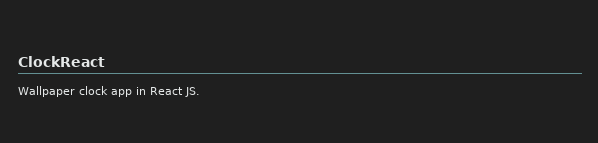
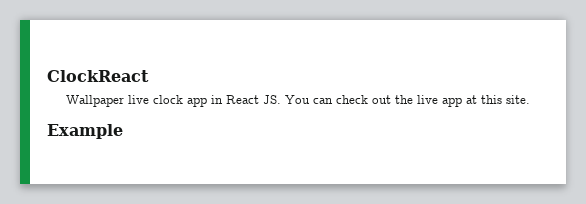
(75, 91) none -> [127,95,149,104] live
(200, 92) none -> [284,95,530,107] [47,124,123,139] You can check out the live app at this site. // Example

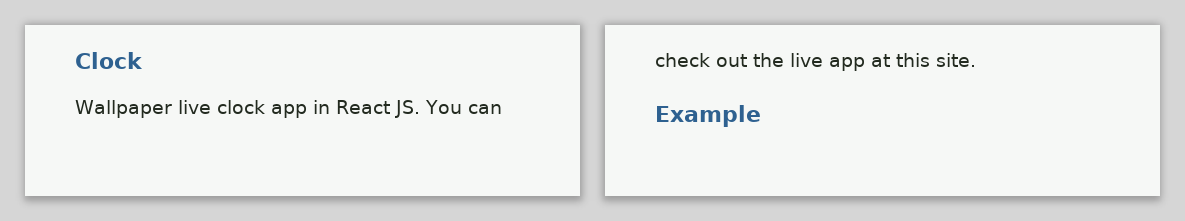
[47,70,149,82] ClockReact -> [75,52,143,69] Clock

